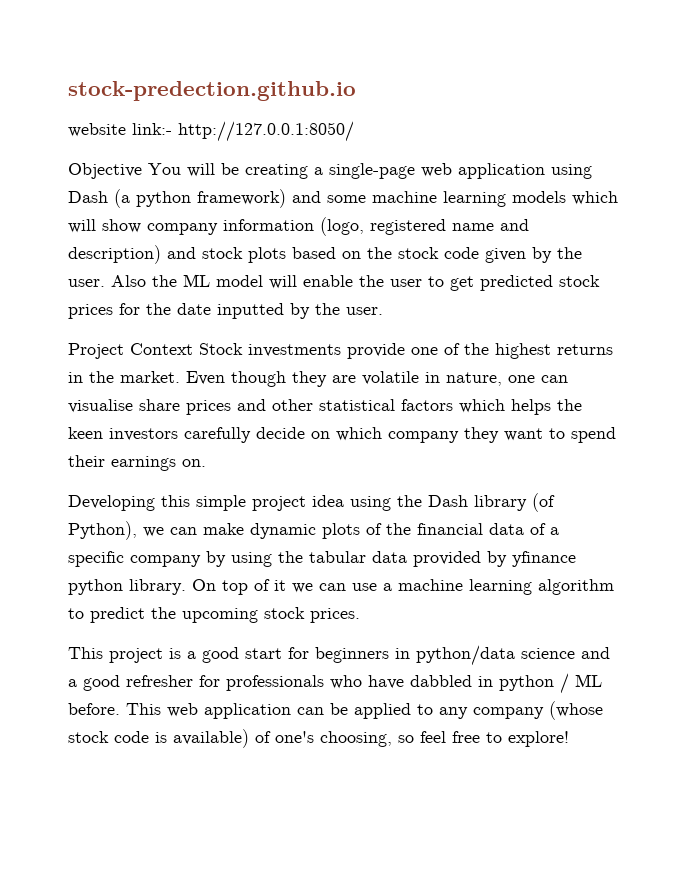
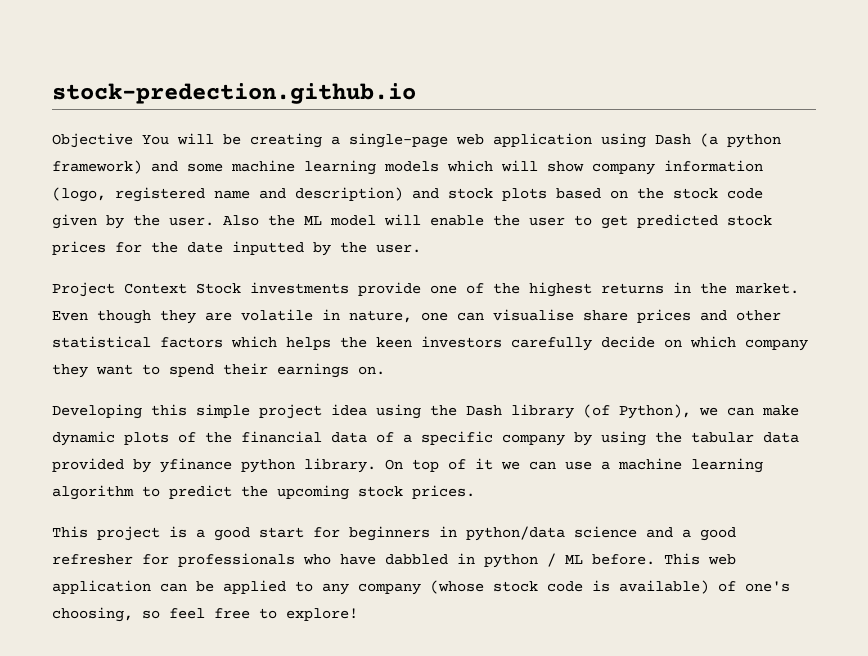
[68,121,354,142] // website link:- http://127.0.0.1:8050/ -> (416, 93) none

